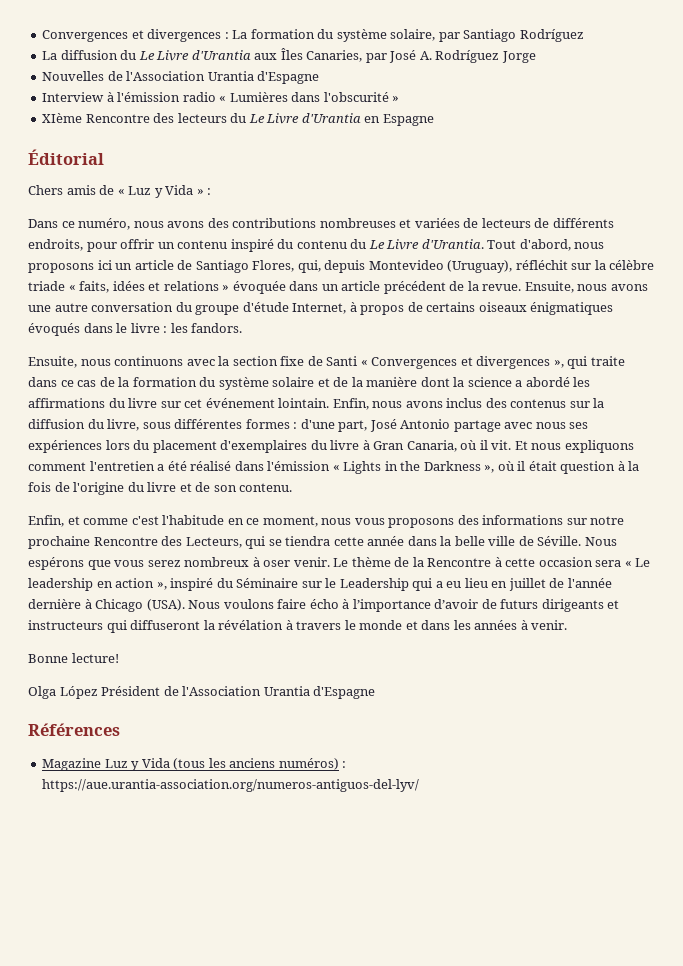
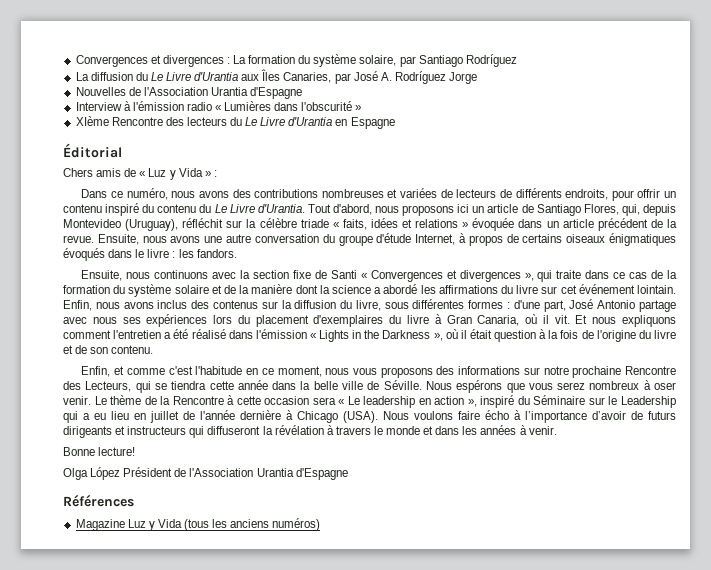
[342,761,347,768] [42,779,420,792] : https://aue.urantia-association.org/numeros-antiguos-del-lyv/ -> (321, 524) none

